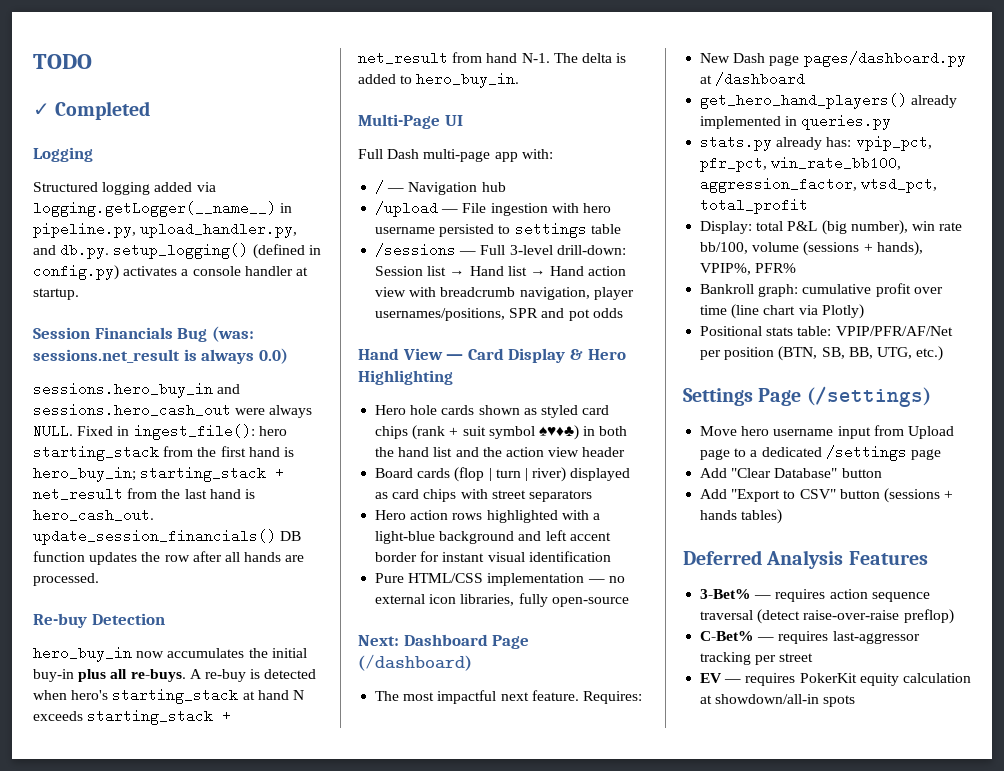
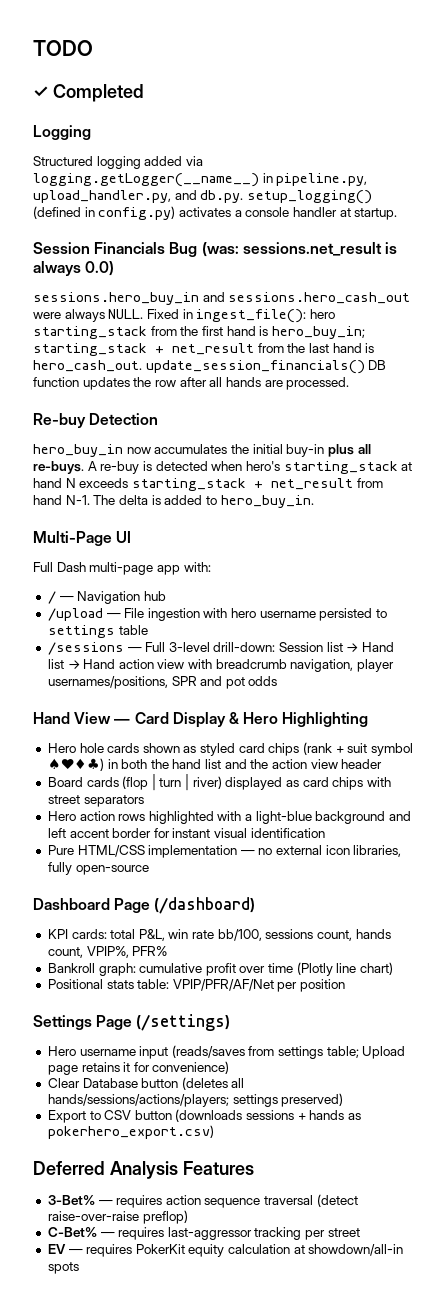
[358,635,399,646] Next: -> (149, 870) none
[375,690,642,704] [700,51,966,67] [700,72,806,86] [700,93,958,109] [700,114,892,130] [700,135,932,151] [700,156,902,172] [700,177,938,193] [700,198,809,214] [700,220,963,235] [700,241,923,256] The most impactful next feature. Requires: // New Dash page pages/dashboard.py at /dashboard // get_hero_hand_players() already implemented in queries.py // stats.py already has: vpip_pct, pfr_pct, win_rate_bb100, aggression_factor, wtsd_pct, total_profit // Display: total P&L (big number), win rate bb/100, volume (sessions + hands), -> [47,929,391,941] [47,947,83,958] KPI cards: total P&L, win rate bb/100, sessions count, hands count,
[731,304,864,319] (line chart via Plotly) -> [296,962,394,976] (Plotly line chart)
[778,346,944,361] [683,386,931,407] [700,425,954,439] [700,445,941,461] [700,468,882,478] [700,488,954,503] [700,509,783,524] (BTN, SB, BB, UTG, etc.) // Settings Page (/settings) // Move hero username input from Upload page to a dedicated /settings page // Add "Clear Database" button // Add "Export to CSV" button (sessions + hands tables) -> [33,1014,231,1031] [47,1045,406,1059] [47,1061,230,1075] [47,1077,245,1090] [47,1093,344,1107] [47,1109,362,1123] [47,1125,214,1139] // Settings Page (/settings) // Hero username input (reads/saves from settings table; Upload page retains it for convenience) // Clear Database button (deletes all hands/sessions/actions/players; settings preserved) // Export to CSV button (downloads sessions + hands as pokerhero_export.csv)

